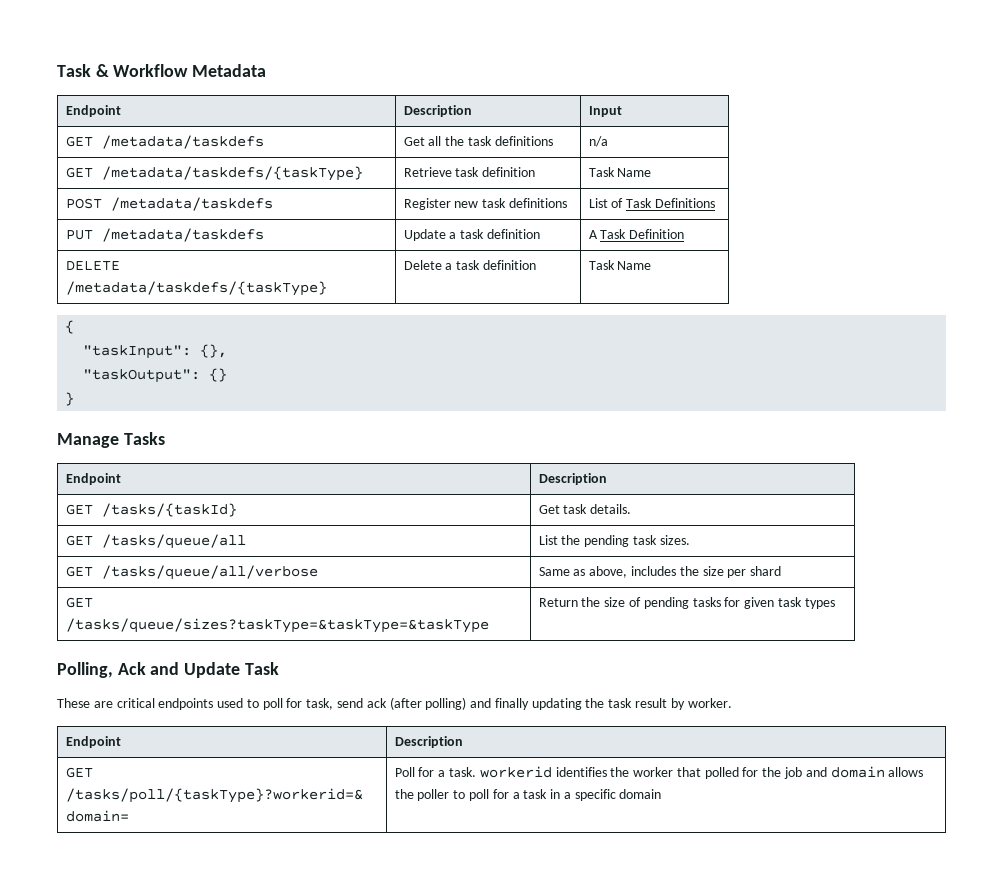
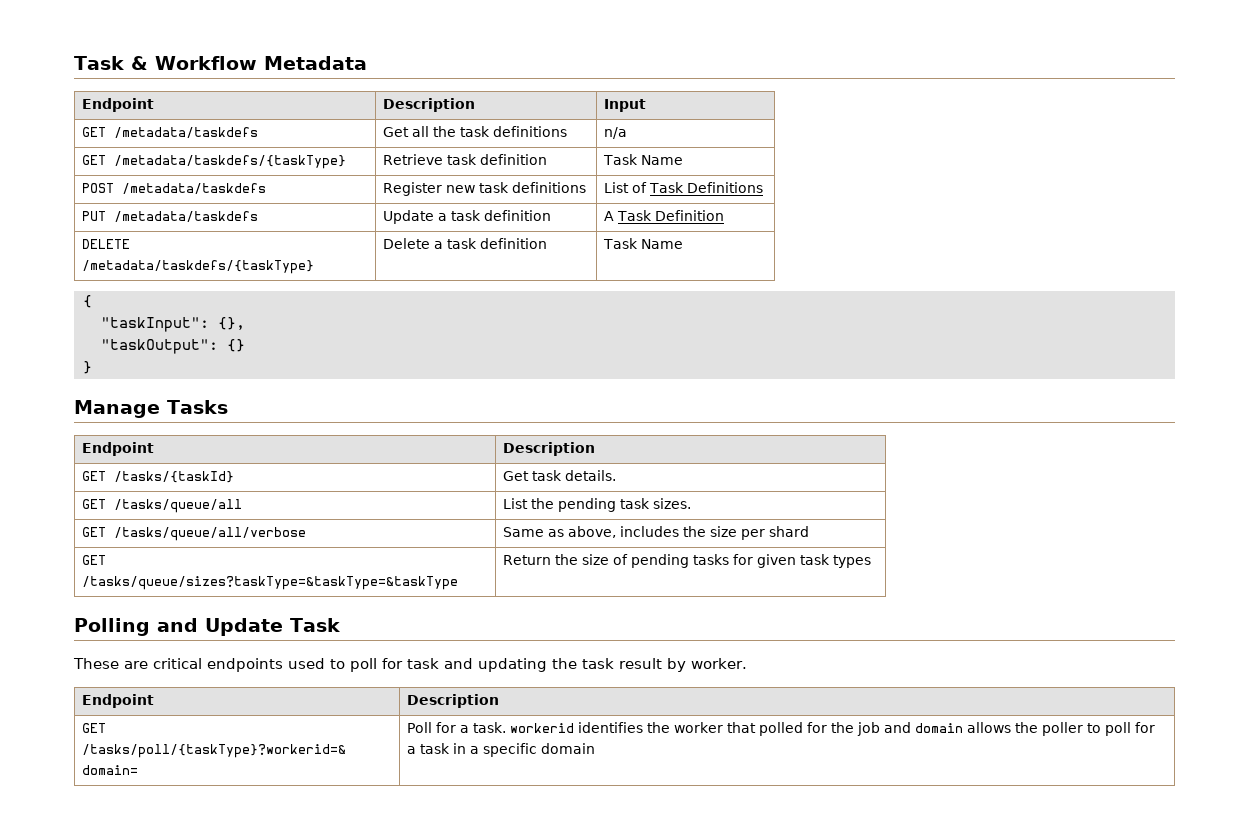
[57,662,146,678] Polling, Ack -> [74,618,150,636] Polling
[306,697,529,710] task, send ack (after polling) and finally -> [407,658,473,669] task and

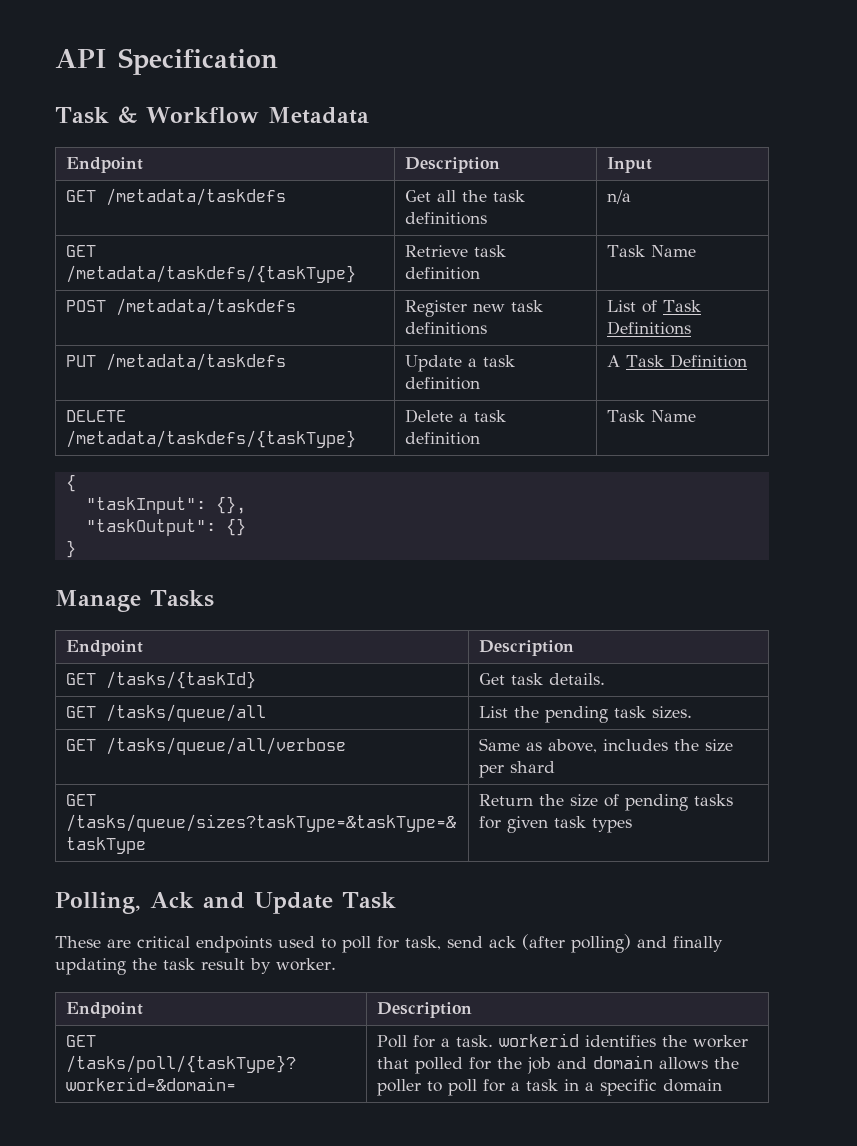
(74, 63) none -> [55,48,278,75] API Specification //
[74,618,150,636] Polling -> [55,892,194,914] Polling, Ack
[407,658,473,669] task and -> [405,934,723,953] task, send ack (after polling) and finally

